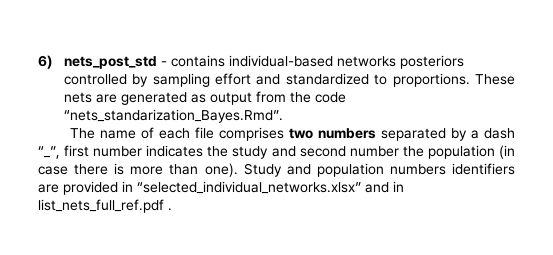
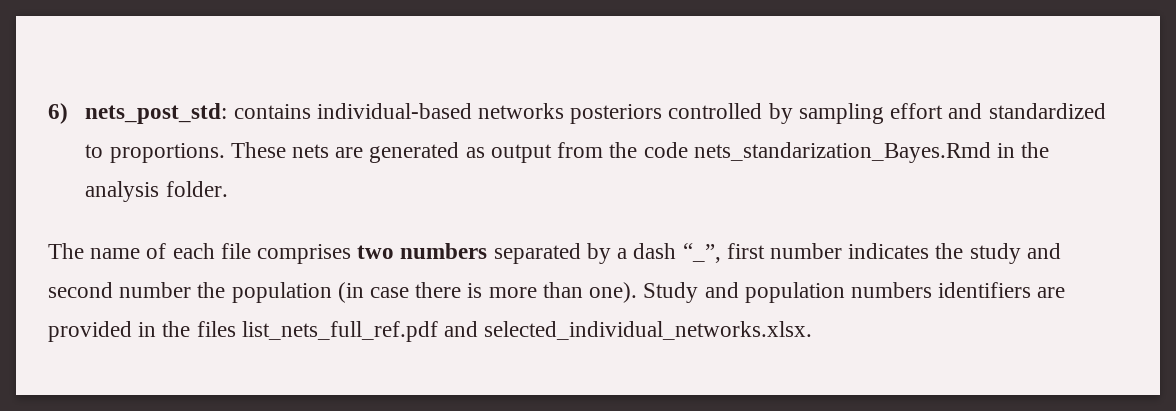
[63,56,167,69] nets_post_std - -> [85,103,228,124] nets_post_std:
[63,109,283,123] “nets_standarization_Bayes.Rmd”. -> [693,142,1050,163] [85,181,228,202] nets_standarization_Bayes.Rmd in the analysis folder.
[137,181,404,194] [38,199,172,213] “selected_individual_networks.xlsx” and in list_nets_full_ref.pdf . -> [162,321,813,342] the files list_nets_full_ref.pdf and selected_individual_networks.xlsx.

